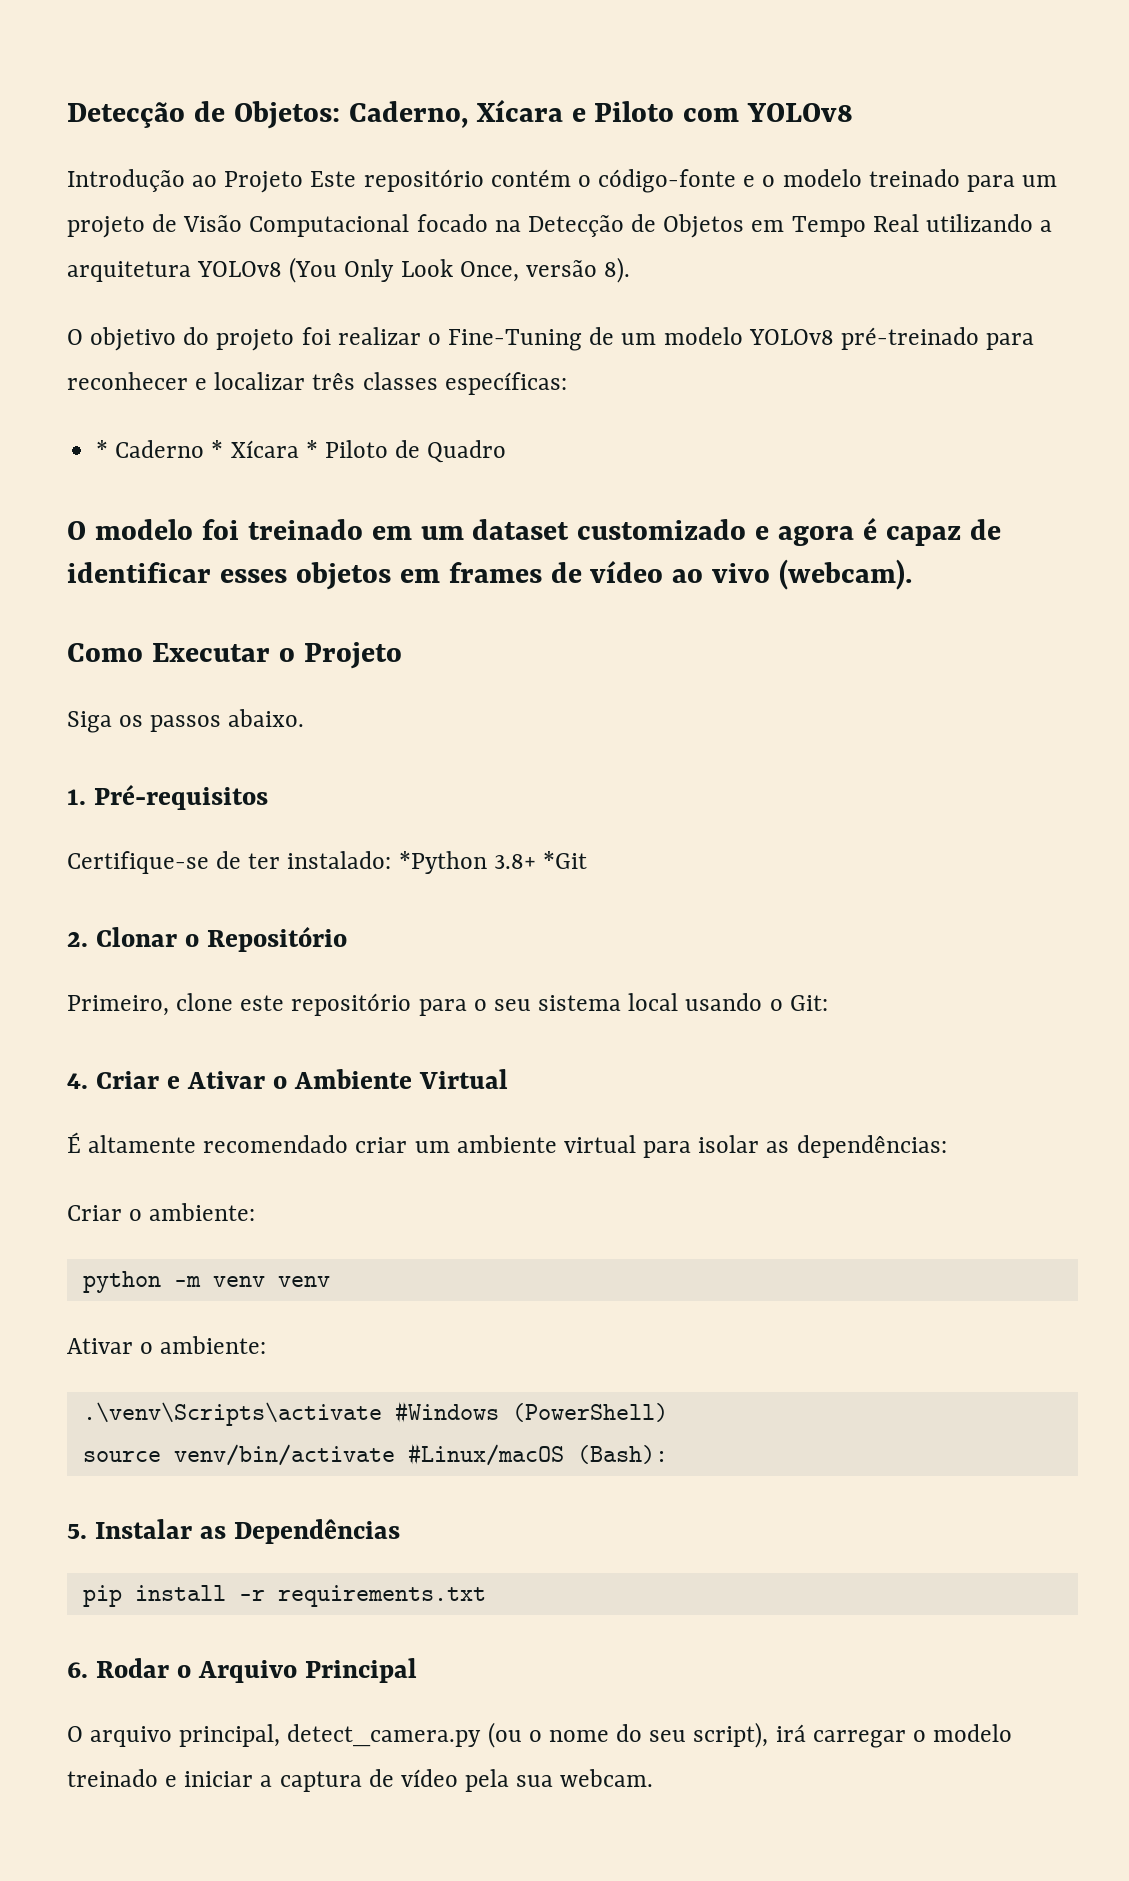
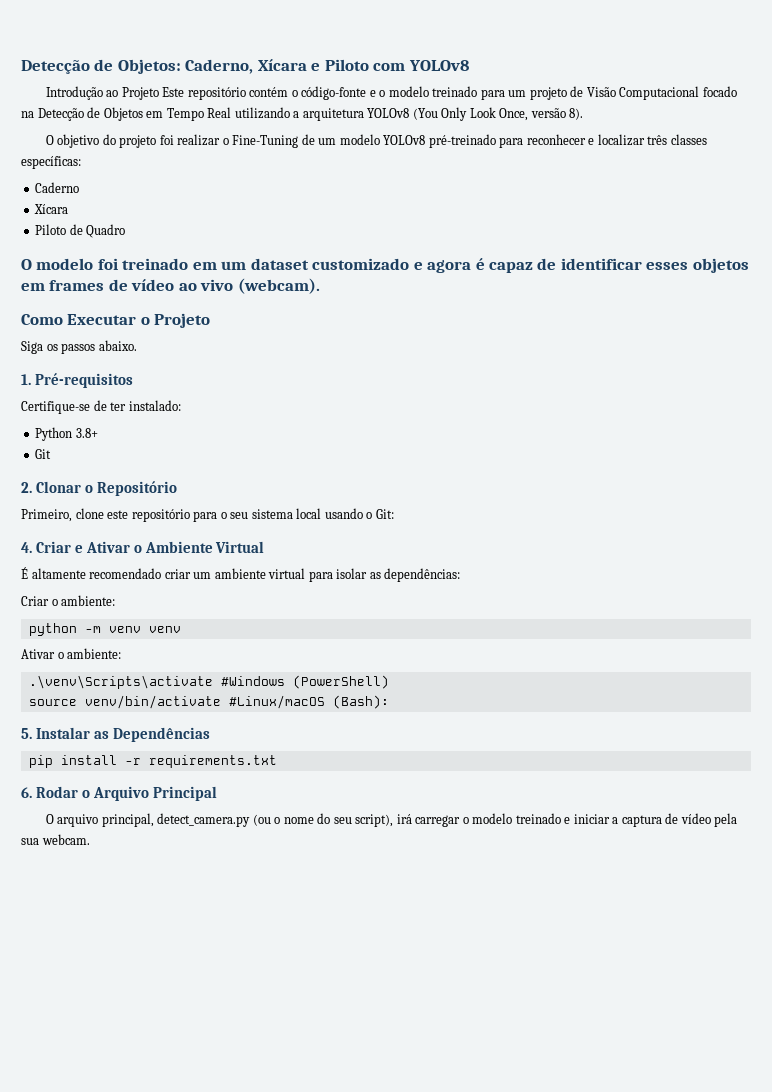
[96,440,109,458] * -> (81, 162) none
[211,440,318,458] * Xícara * -> [34,204,69,214] // Xícara //
[398,851,487,874] *Python -> [35,427,73,441] // Python
[542,851,587,869] *Git -> [35,449,52,459] // Git

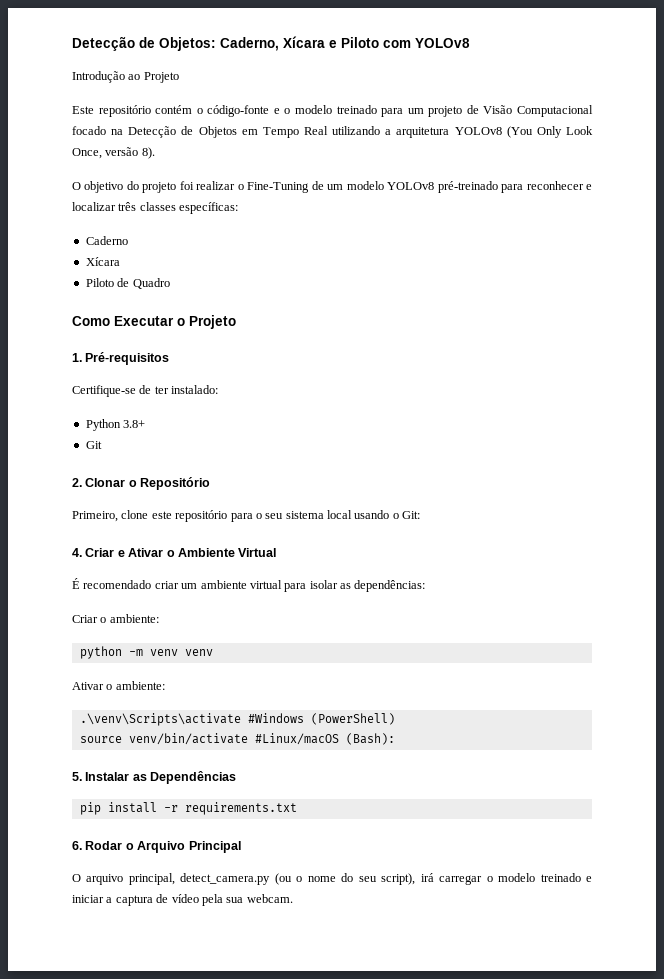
(159, 93) none -> (179, 77) //
[21,258,749,273] [21,278,320,294] // O modelo foi treinado em um dataset customizado e agora é capaz de identificar esses objetos em frames de vídeo ao vivo (webcam). -> (170, 283) none
[21,340,137,354] // Siga os passos abaixo. -> (236, 322) none
[31,568,86,579] altamente -> (80, 583) none

